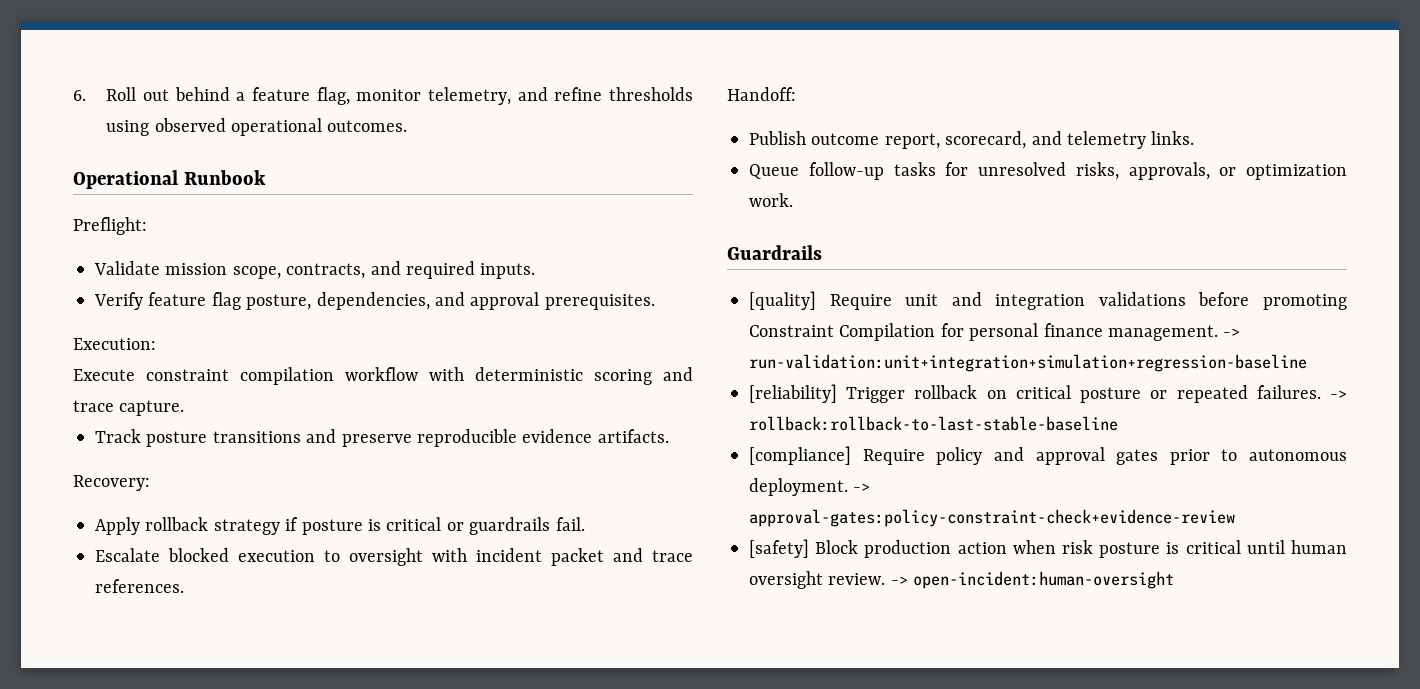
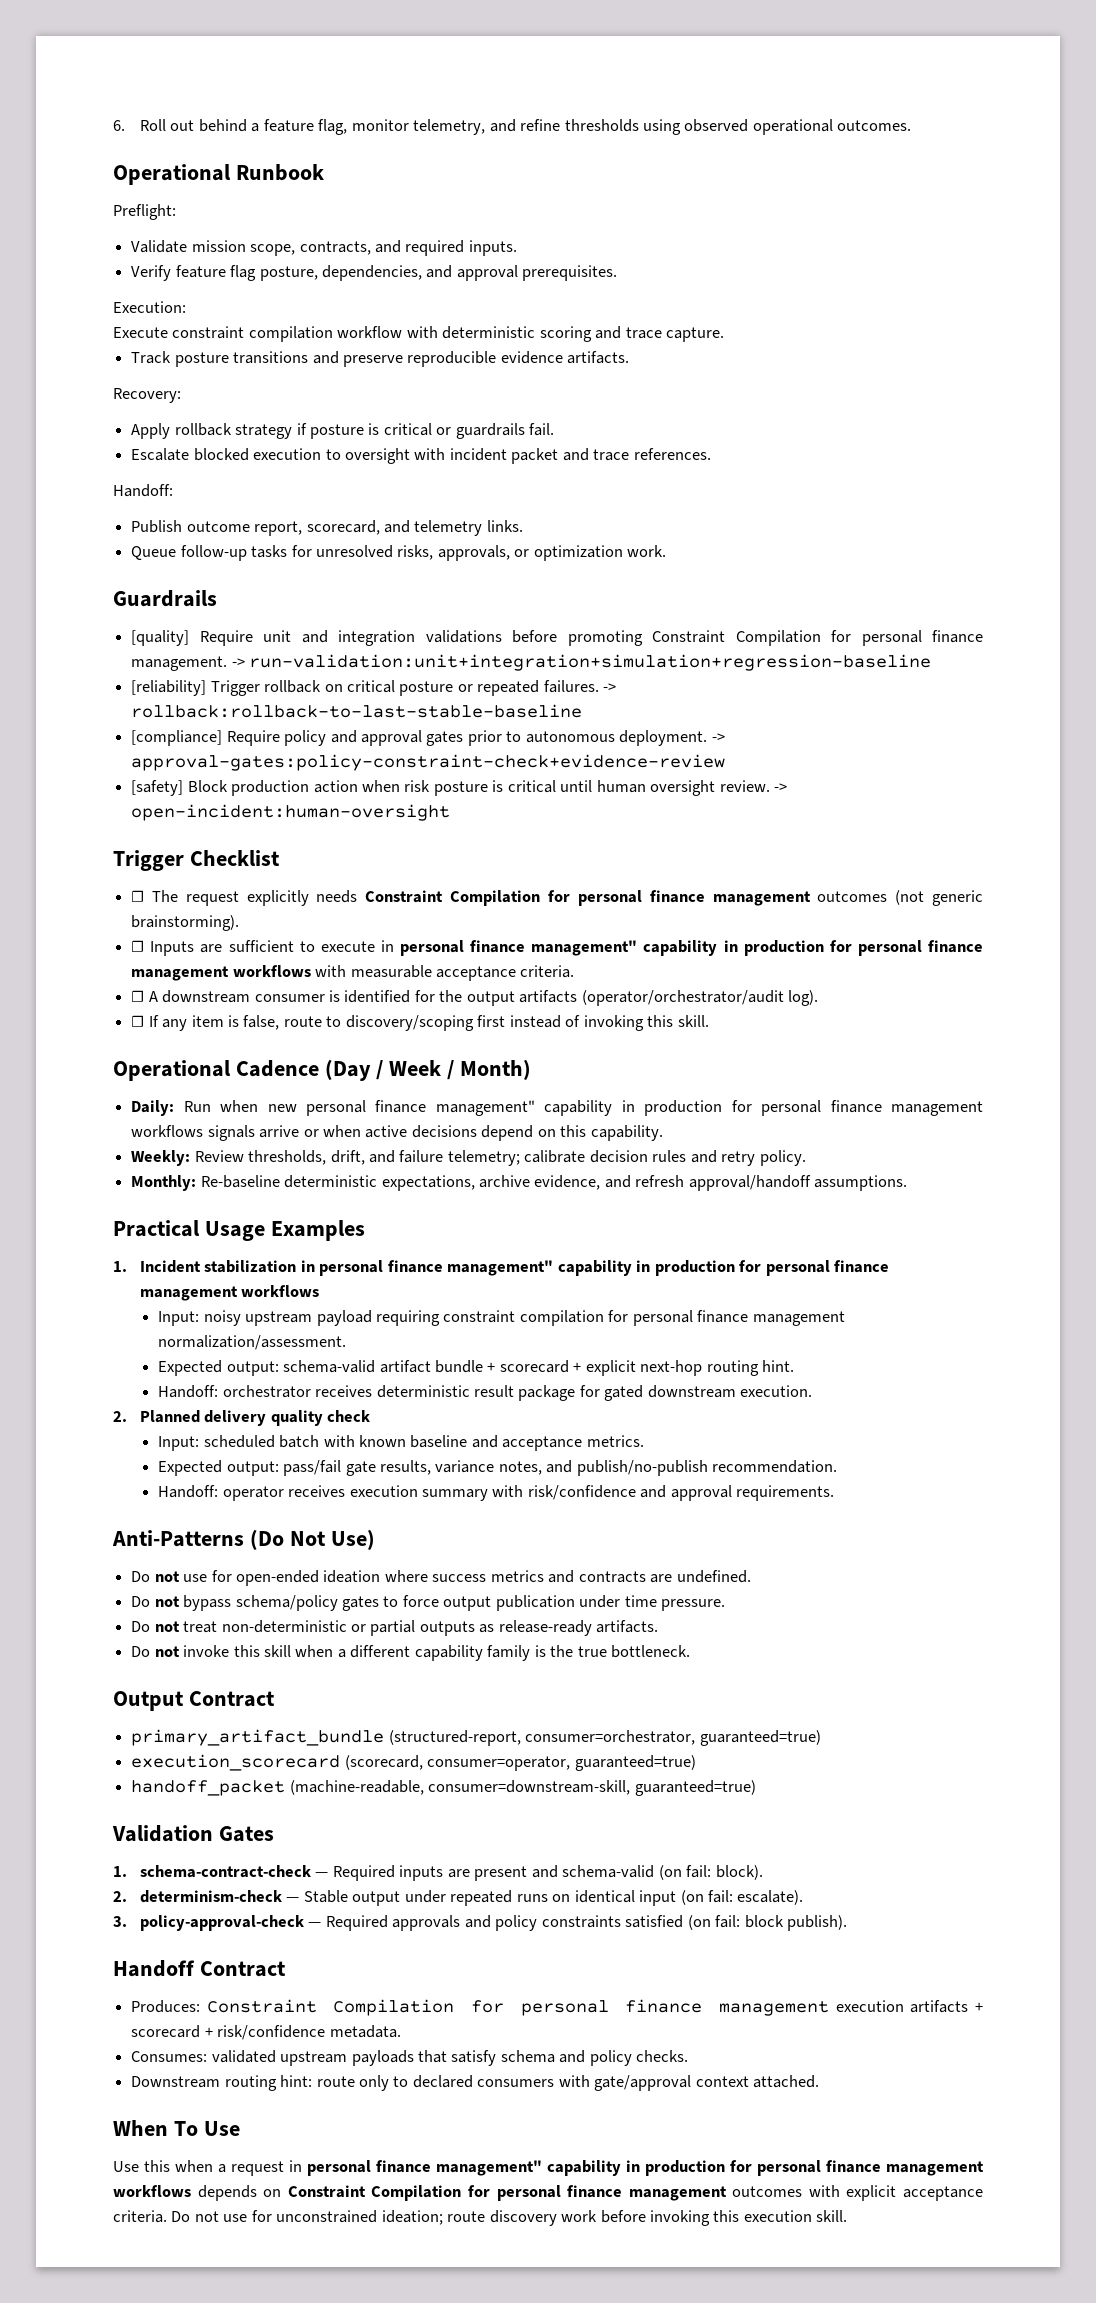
(1175, 580) none -> [113,850,280,871] [131,890,984,906] [131,915,240,931] [131,940,983,956] [131,965,575,981] [131,990,819,1006] [131,1015,709,1031] [113,1059,531,1081] [131,1100,984,1116] [131,1125,663,1141] [131,1150,806,1166] [131,1175,908,1191] [113,1220,365,1241] [113,1260,890,1276] [140,1285,320,1301] [158,1310,845,1326] [158,1335,347,1350] [158,1360,795,1376] [158,1385,813,1401] [113,1410,371,1426] [158,1435,644,1451] [158,1460,838,1476] [158,1485,835,1501] [112,1529,375,1550] [131,1570,751,1586] [131,1595,726,1611] [131,1620,659,1636] [131,1645,691,1661] [113,1691,275,1711] [131,1729,821,1746] [131,1754,696,1771] [131,1780,756,1796] [112,1825,274,1842] [113,1865,763,1881] [113,1890,804,1906] [113,1915,848,1931] [113,1960,286,1977] [131,1999,983,2016] [131,2025,401,2040] [131,2050,689,2066] [131,2075,820,2091] [113,2120,240,2136] [113,2160,984,2176] [113,2185,984,2201] [113,2210,848,2226] // Trigger Checklist // ☐ The request explicitly needs Constraint Compilation for personal finance management outcomes (not generic brainstorming). // ☐ Inputs are sufficient to execute in personal finance management" capability in production for personal finance management workflows with measurable acceptance criteria. // ☐ A downstream consumer is identified for the output artifacts (operator/orchestrator/audit log). // ☐ If any item is false, route to discovery/scoping first instead of invoking this skill. // Operational Cadence (Day / Week / Month) // Daily: Run when new personal finance management" capability in production for personal finance management workflows signals arrive or when active decisions depend on this capability. // Weekly: Review thresholds, drift, and failure telemetry; calibrate decision rules and retry policy. // Monthly: Re-baseline deterministic expectations, archive evidence, and refresh approval/handoff assumptions. // Practical Usage Examples // 1. Incident stabilization in personal finance management" capability in production for personal finance management workflows // Input: noisy upstream payload requiring constraint compilation for personal finance management normalization/assessment. // Expected output: schema-valid artifact bundle + scorecard + explicit next-hop routing hint. // Handoff: orchestrator receives deterministic result package for gated downstream execution. // 2. Planned delivery quality check // Input: scheduled batch with known baseline and acceptance metrics. // Expected output: pass/fail gate results, variance notes, and publish/no-publish recommendation. // Handoff: operator receives execution summary with risk/confidence and approval requirements. // Anti-Patterns (Do Not Use) // Do not use for open-ended ideation where success metrics and contracts are undefined. // Do not bypass schema/policy gates to force output publication under time pressure. // Do not treat non-deterministic or partial outputs as release-ready artifacts. // Do not invoke this skill when a different capability family is the true bottleneck. // Output Contract // primary_artifact_bundle (structured-report, consumer=orchestrator, guaranteed=true) // execution_scorecard (scorecard, consumer=operator, guaranteed=true) // handoff_packet (machine-readable, consumer=downstream-skill, guaranteed=true) // Validation Gates // 1. schema-contract-check — Required inputs are present and schema-valid (on fail: block). // 2. determinism-check — Stable output under repeated runs on identical input (on fail: escalate). // 3. policy-approval-check — Required approvals and policy constraints satisfied (on fail: block publish). // Handoff Contract // Produces: Constraint Compilation for personal finance management execution artifacts + scorecard + risk/confidence metadata. // Consumes: validated upstream payloads that satisfy schema and policy checks. // Downstream routing hint: route only to declared consumers with gate/approval context attached. // When To Use // Use this when a request in personal finance management" capability in production for personal finance management workflows depends on Constraint Compilation for personal finance management outcomes with explicit acceptance criteria. Do not use for unconstrained ideation; route discovery work before invoking this execution skill.

